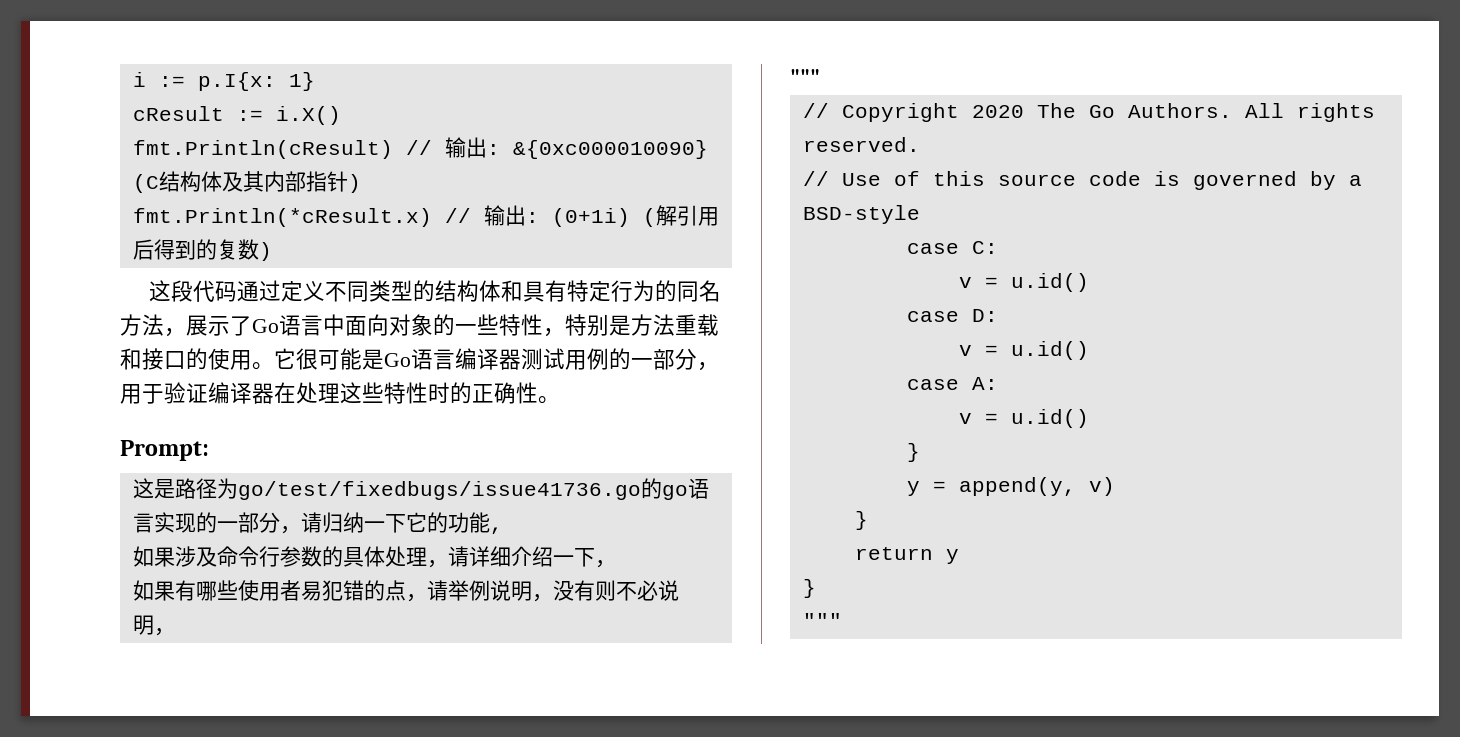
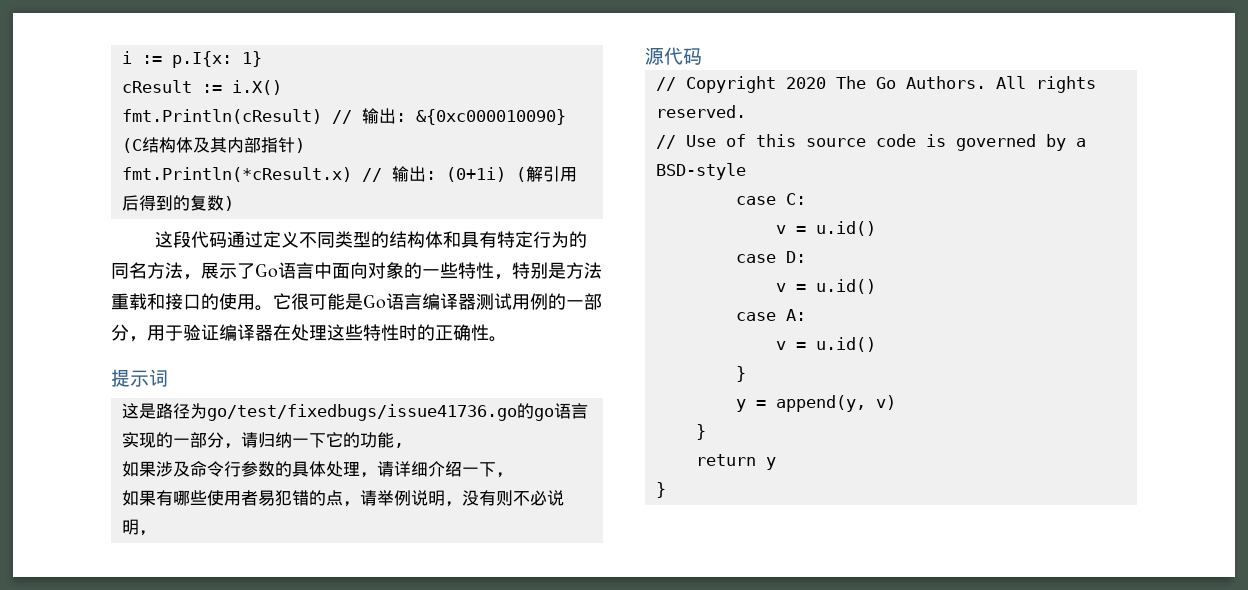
[120,440,209,461] Prompt: -> [111,369,168,387] 提示词
[790,69,820,86] """ -> [645,47,702,65] 源代码
[802,613,842,628] // """ -> (666, 490) none

